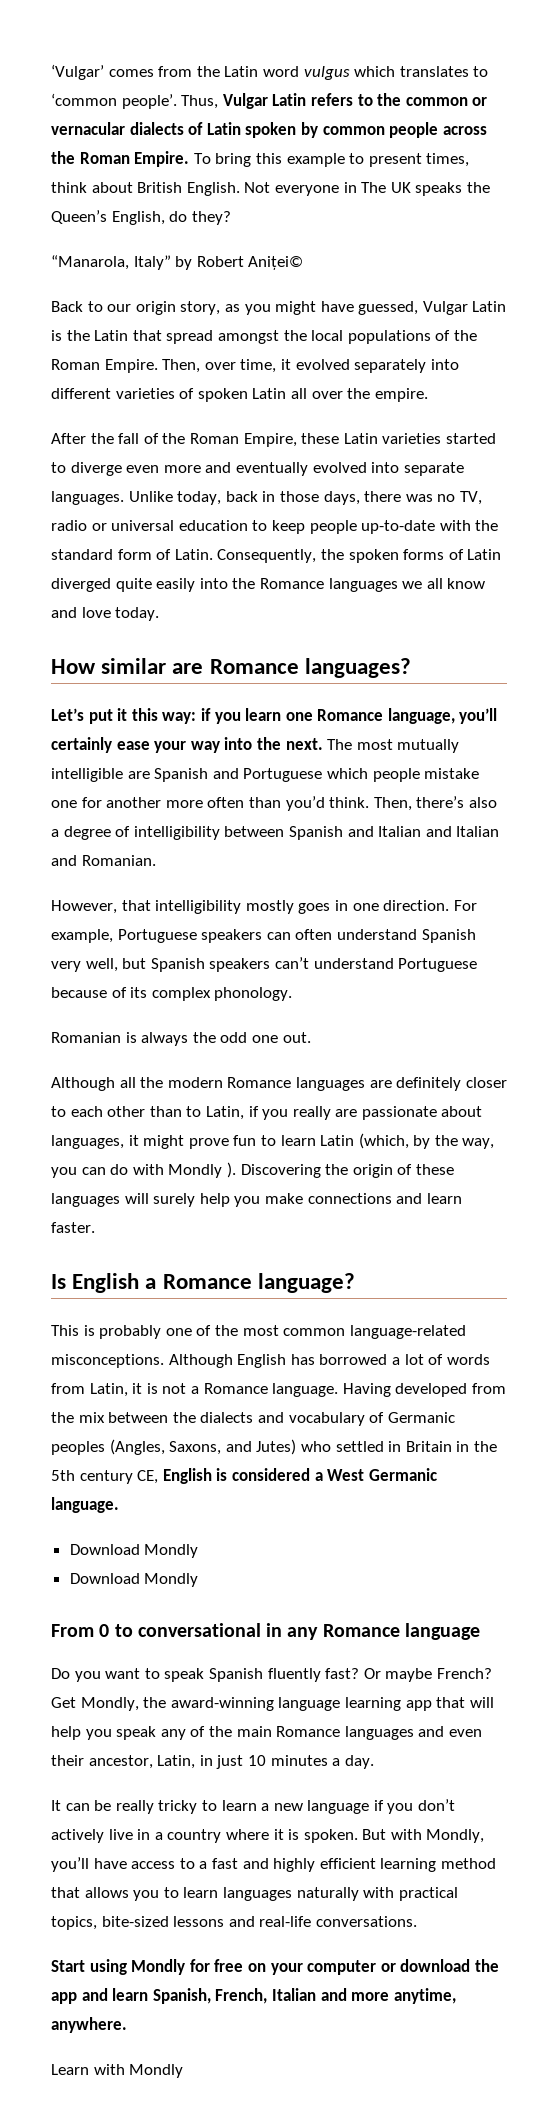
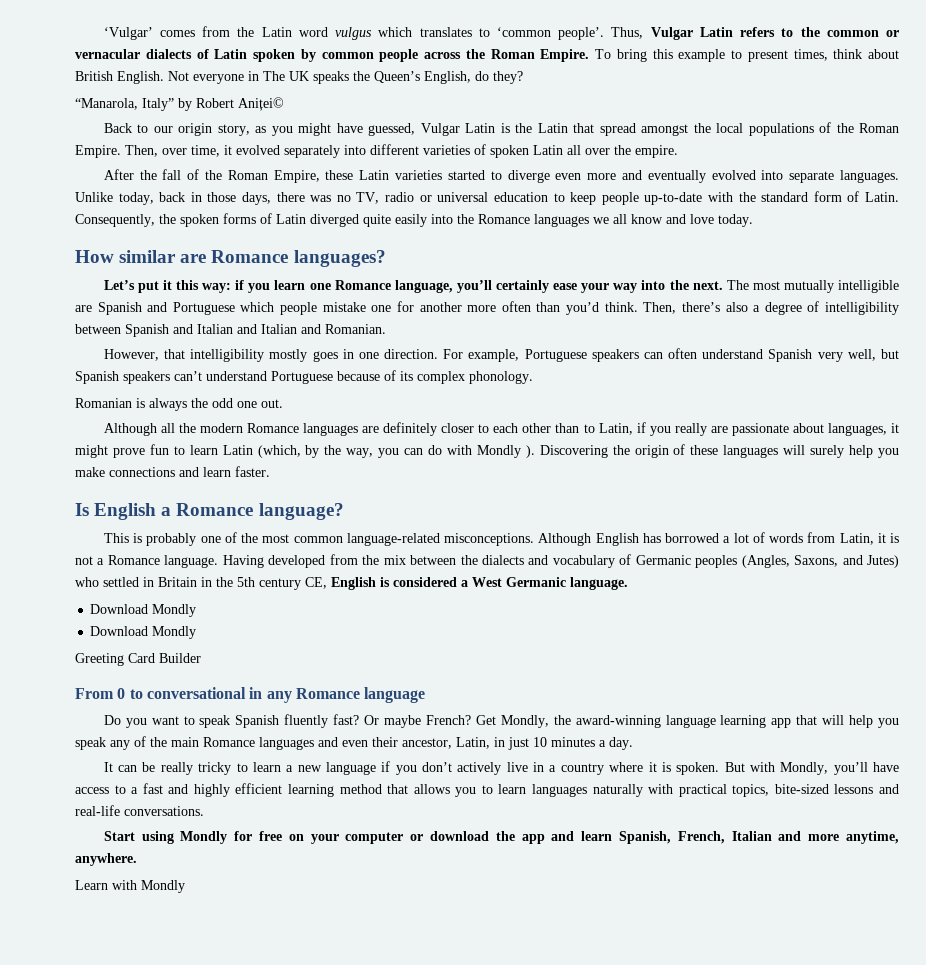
(199, 1580) none -> [75,653,201,666] // Greeting Card Builder

